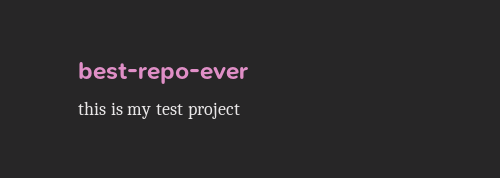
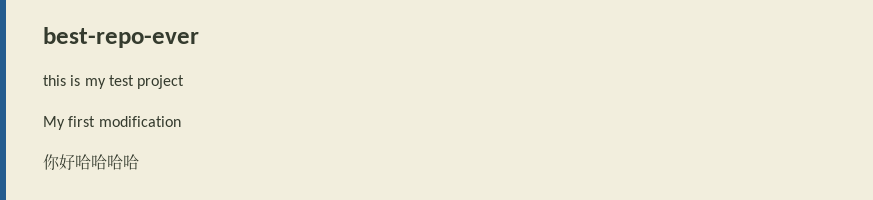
(240, 110) none -> [43,116,181,130] [43,154,139,170] // My first modification // 你好哈哈哈哈

